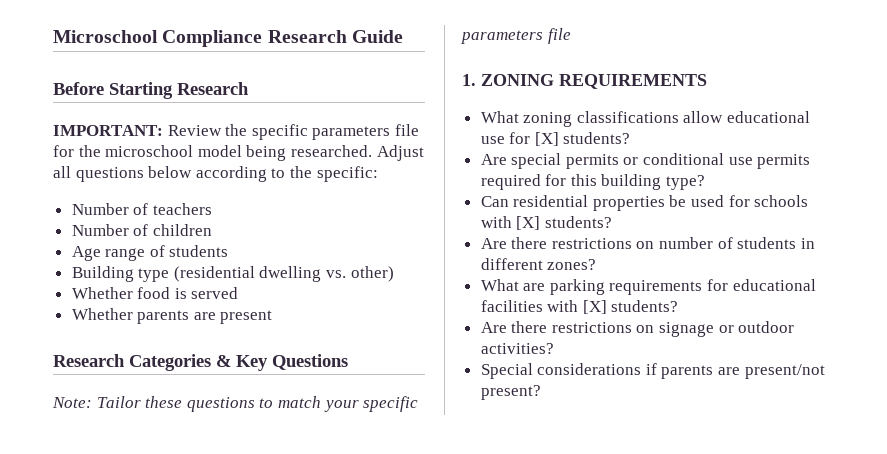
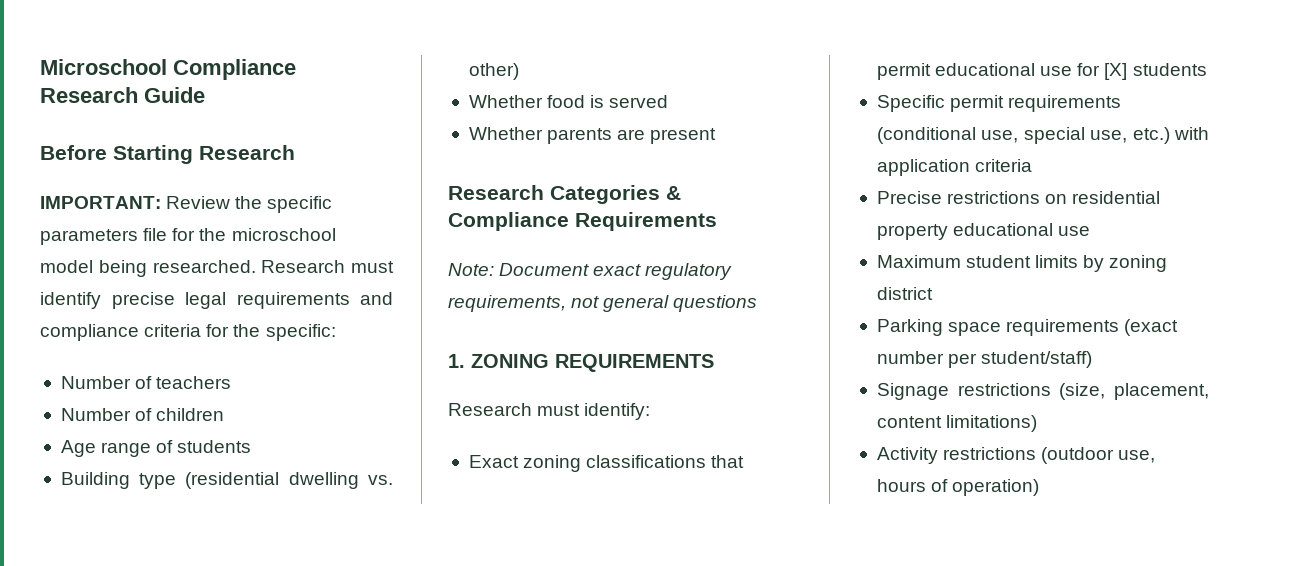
[376,145,424,161] [53,166,286,182] Adjust all questions below according to -> [261,260,394,273] [40,292,393,309] [40,324,230,341] Research must identify precise legal requirements and compliance criteria for
[236,354,348,371] Key Questions -> [448,212,717,231] Compliance Requirements
[96,396,419,412] [461,28,571,44] [462,74,707,89] [480,111,811,127] [480,132,631,146] [480,153,811,169] [480,174,706,190] [480,195,809,211] [480,216,612,230] [480,237,815,249] [480,258,597,270] [480,279,816,295] [480,300,679,314] [480,321,795,337] [480,343,554,354] [480,363,825,379] [480,385,541,400] Tailor these questions to match your specific parameters file // 1. ZONING REQUIREMENTS // What zoning classifications allow educational use for [X] students? // Are special permits or conditional use permits required for this building type? // Can residential properties be used for schools with [X] students? // Are there restrictions on number of students in different zones? // What are parking requirements for educational facilities with [X] students? // Are there restrictions on signage or outdoor activities? // Special considerations if parents are present/not present? -> [499,263,733,280] [448,295,758,312] [448,354,714,372] [448,403,651,420] [468,455,745,472] [876,63,1207,80] [876,95,1122,112] [876,127,1209,144] [876,159,1033,176] [876,191,1161,204] [876,223,1091,240] [876,255,1168,272] [876,287,933,300] [876,319,1179,336] [876,351,1093,368] [876,383,1209,400] [876,415,1038,432] [876,447,1156,464] [876,479,1040,496] Document exact regulatory requirements, not general questions // 1. ZONING REQUIREMENTS // Research must identify: // Exact zoning classifications that permit educational use for [X] students // Specific permit requirements (conditional use, special use, etc.) with application criteria // Precise restrictions on residential property educational use // Maximum student limits by zoning district // Parking space requirements (exact number per student/staff) // Signage restrictions (size, placement, content limitations) // Activity restrictions (outdoor use, hours of operation)

